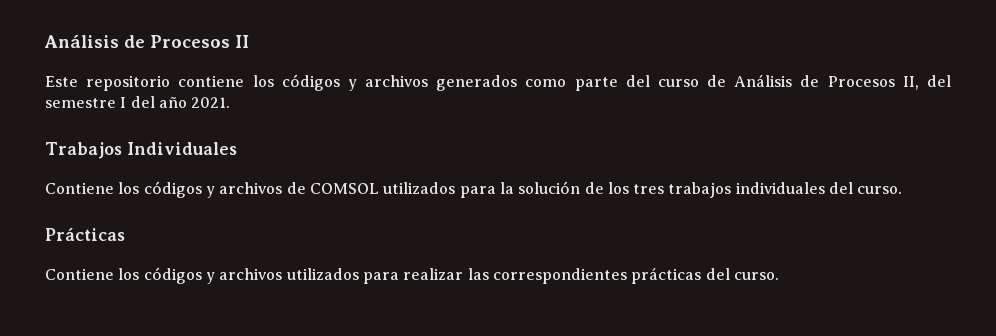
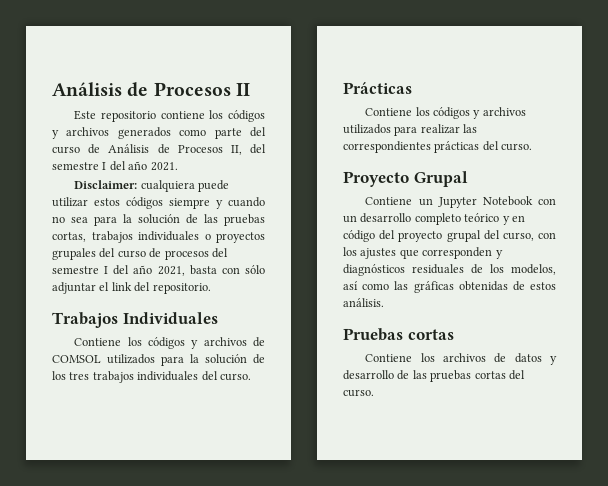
(231, 102) none -> [74,180,230,192] [52,197,265,209] [52,214,265,226] [52,231,265,243] [52,248,228,260] [52,265,265,276] [52,282,211,294] // Disclaimer: cualquiera puede utilizar estos códigos siempre y cuando no sea para la solución de las pruebas cortas, trabajos individuales o proyectos grupales del curso de procesos del semestre I del año 2021, basta con sólo adjuntar el link del repositorio.
(779, 276) none -> [343,171,468,187] [365,196,556,208] [343,213,525,225] [343,230,556,242] [343,247,503,259] [343,264,556,276] [343,281,556,293] [343,298,384,307] [343,328,454,341] [365,353,557,365] [343,370,525,382] [343,389,374,397] // Proyecto Grupal // Contiene un Jupyter Notebook con un desarrollo completo teórico y en código del proyecto grupal del curso, con los ajustes que corresponden y diagnósticos residuales de los modelos, así como las gráficas obtenidas de estos análisis. // Pruebas cortas // Contiene los archivos de datos y desarrollo de las pruebas cortas del curso.

